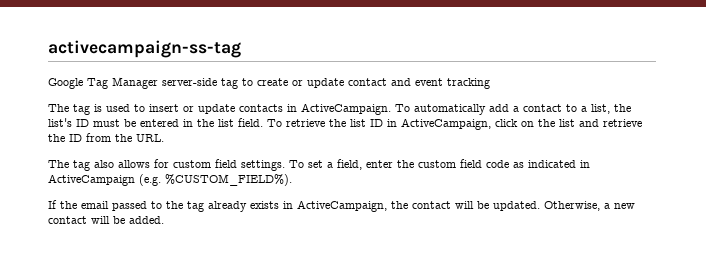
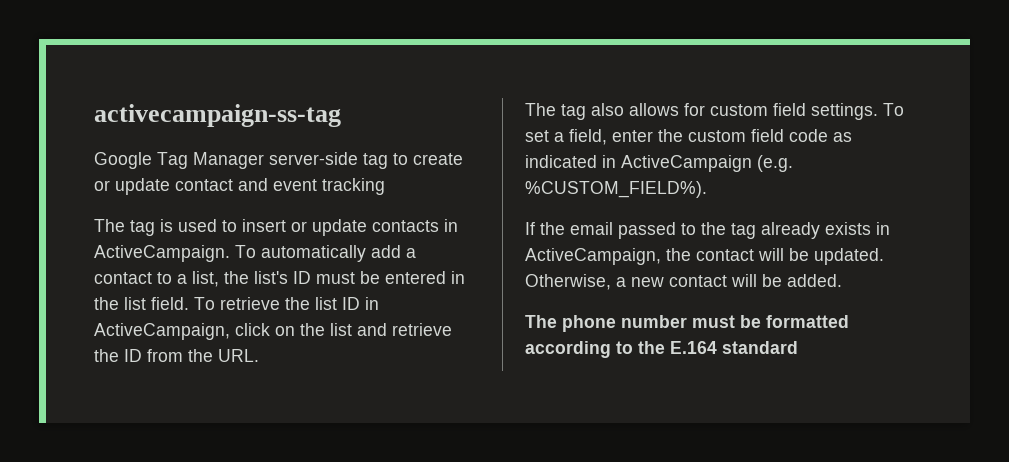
(164, 220) none -> [525,315,849,332] [525,341,798,358] // The phone number must be formatted according to the E.164 standard

